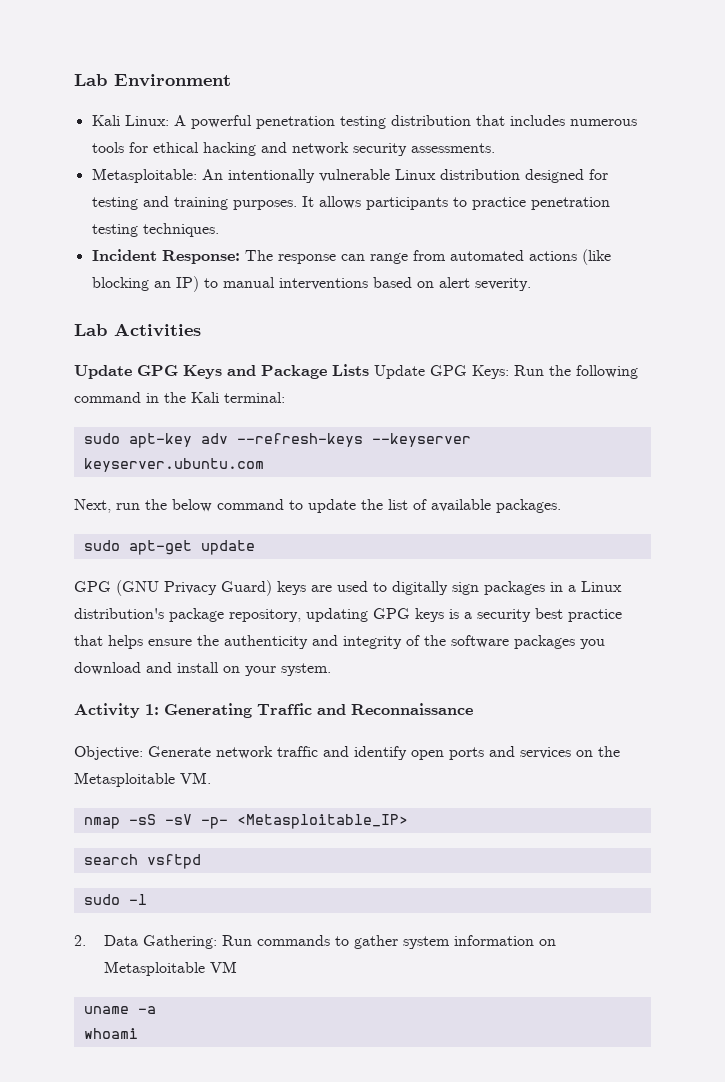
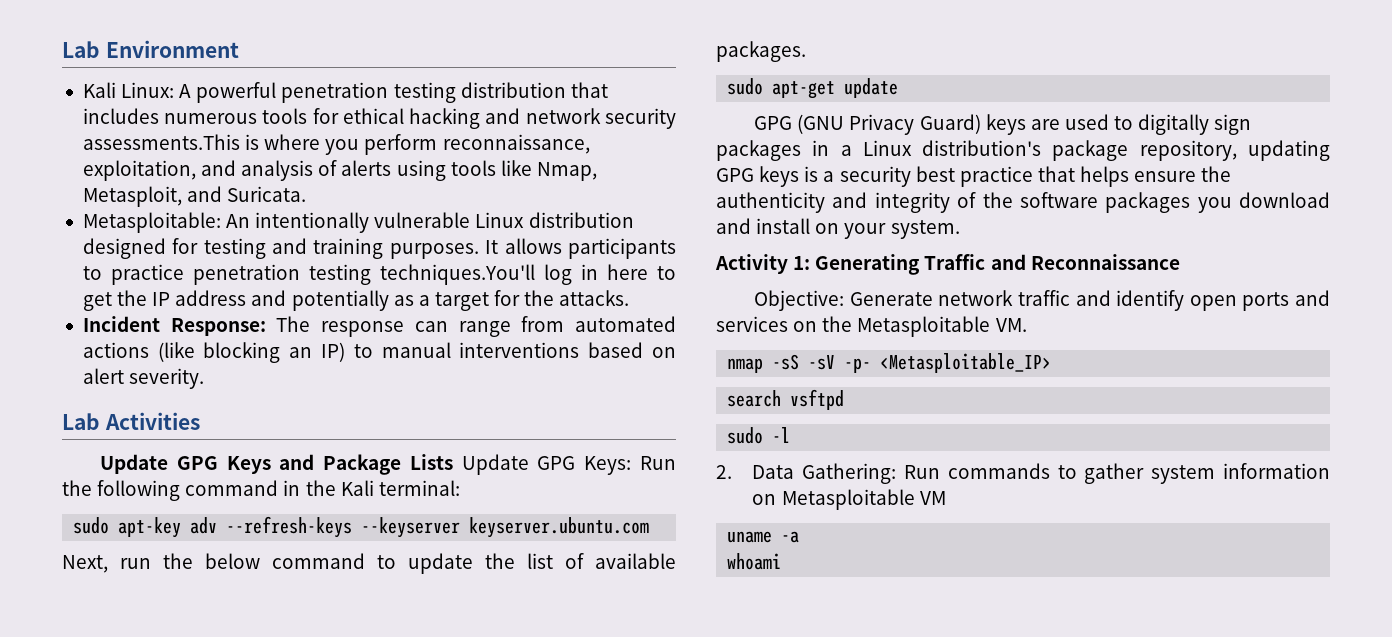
[410,143,495,153] assessments. -> [82,134,590,155] [82,160,597,181] [82,186,307,207] assessments.This is where you perform reconnaissance, exploitation, and analysis of alerts using tools like Nmap, Metasploit, and Suricata.
[142,223,219,237] techniques. -> [379,264,677,285] [82,290,630,311] techniques.You'll log in here to get the IP address and potentially as a target for the attacks.

